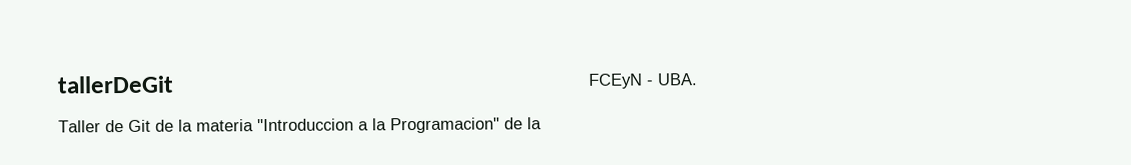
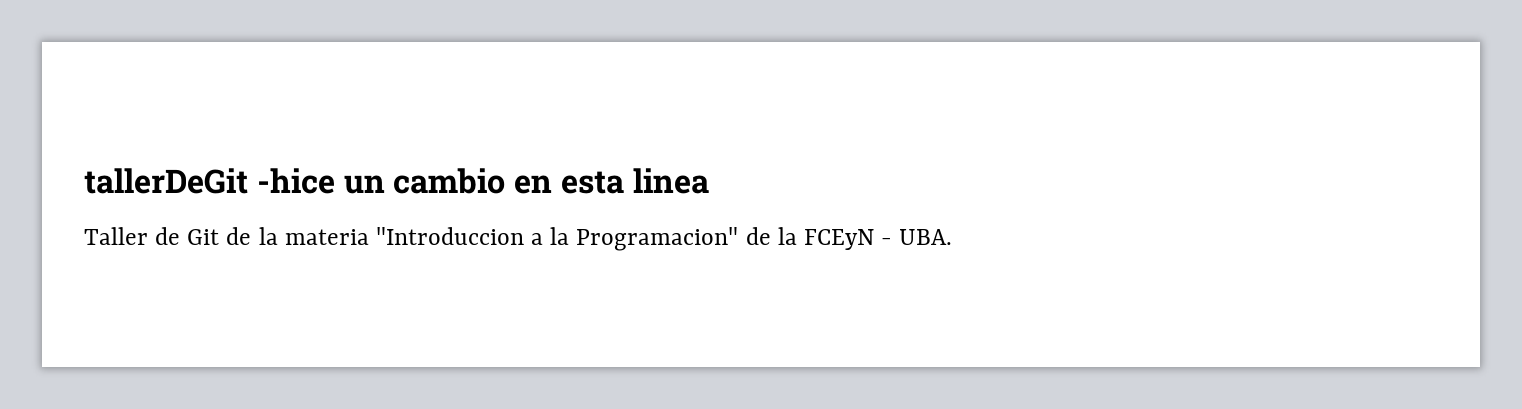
(174, 84) none -> [256,168,709,194] -hice un cambio en esta linea

